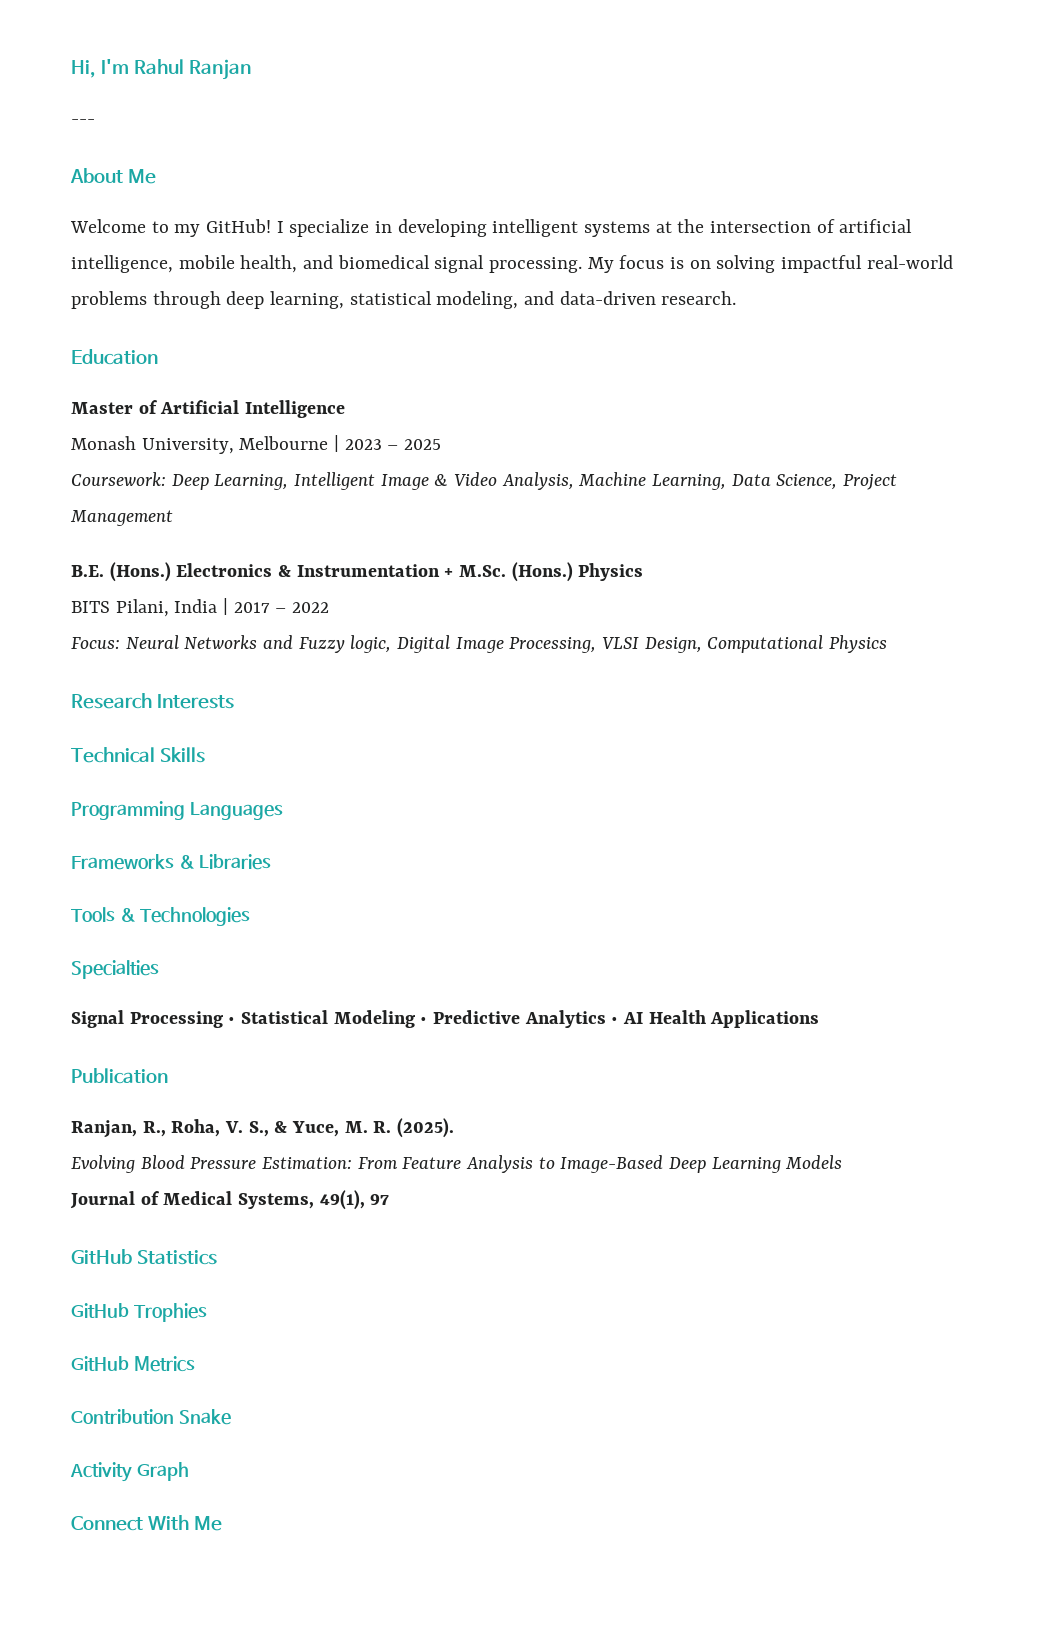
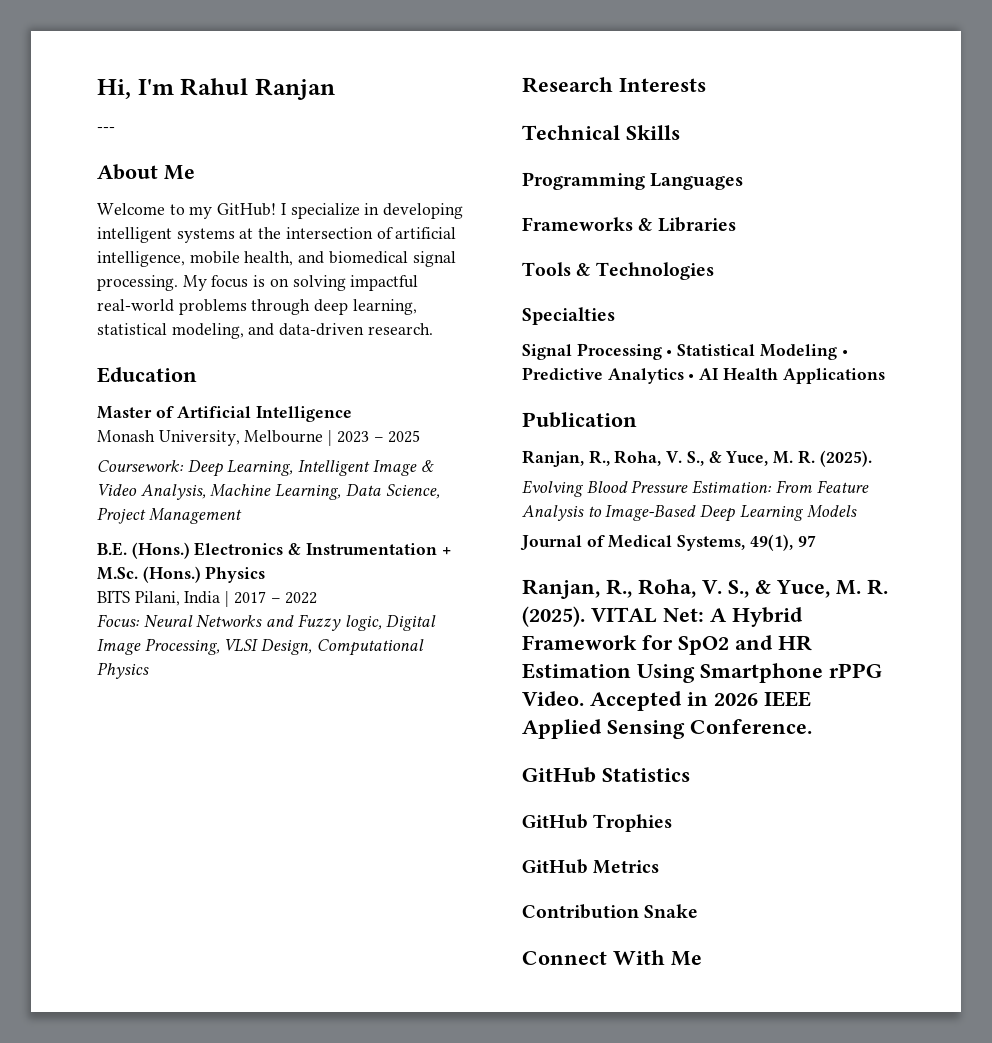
(390, 1199) none -> [522,579,888,599] [522,606,803,627] [522,635,812,655] [522,663,882,683] [522,691,811,711] [522,719,812,739] // Ranjan, R., Roha, V. S., & Yuce, M. R. (2025). VITAL Net: A Hybrid Framework for SpO2 and HR Estimation Using Smartphone rPPG Video. Accepted in 2026 IEEE Applied Sensing Conference.
[70,1462,189,1482] // Activity Graph -> (699, 911) none

